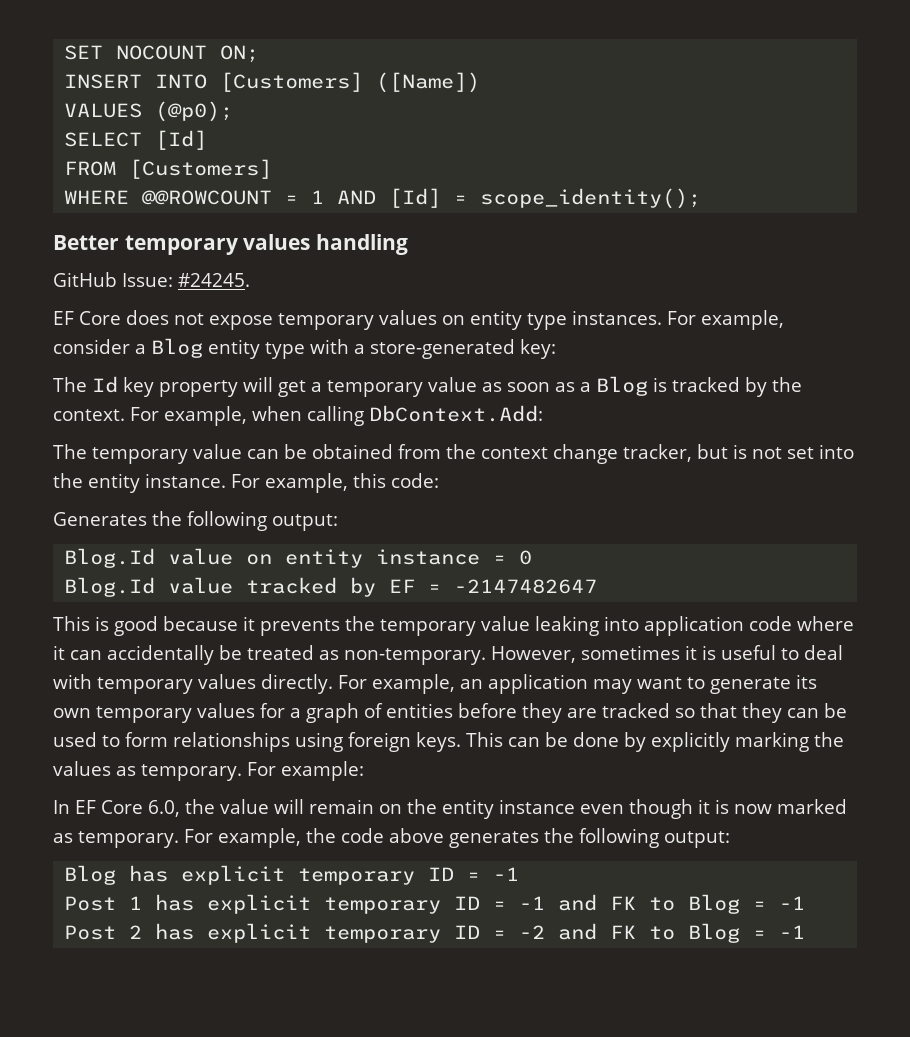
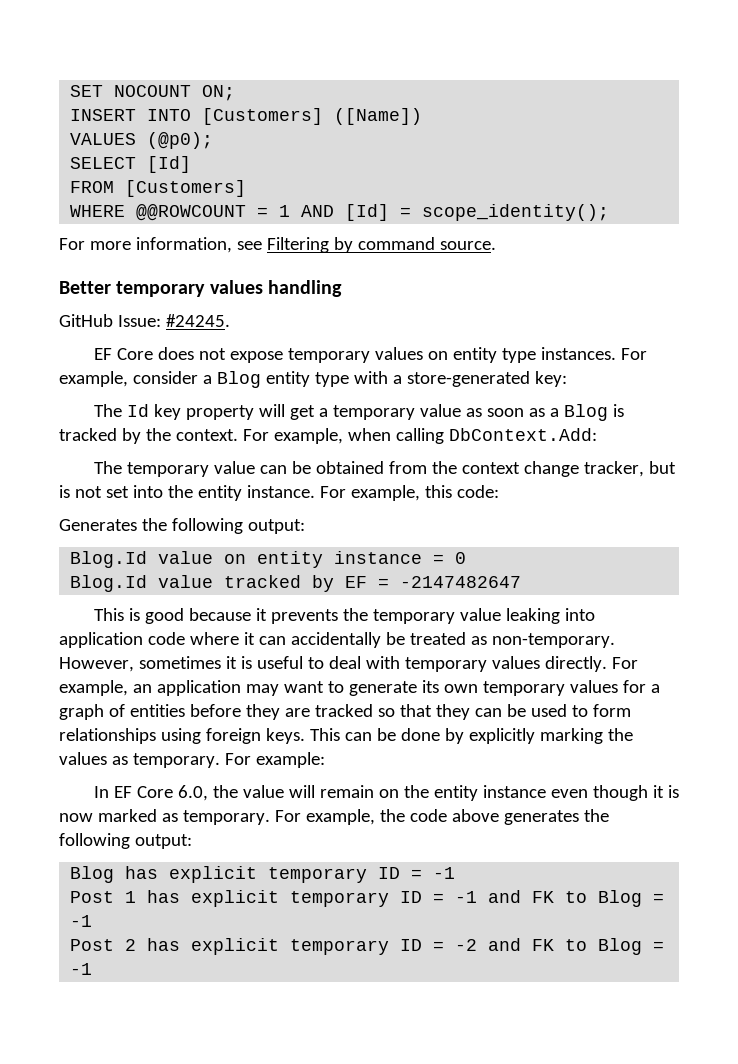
(702, 198) none -> [59,237,496,253] // For more information, see Filtering by command source.

